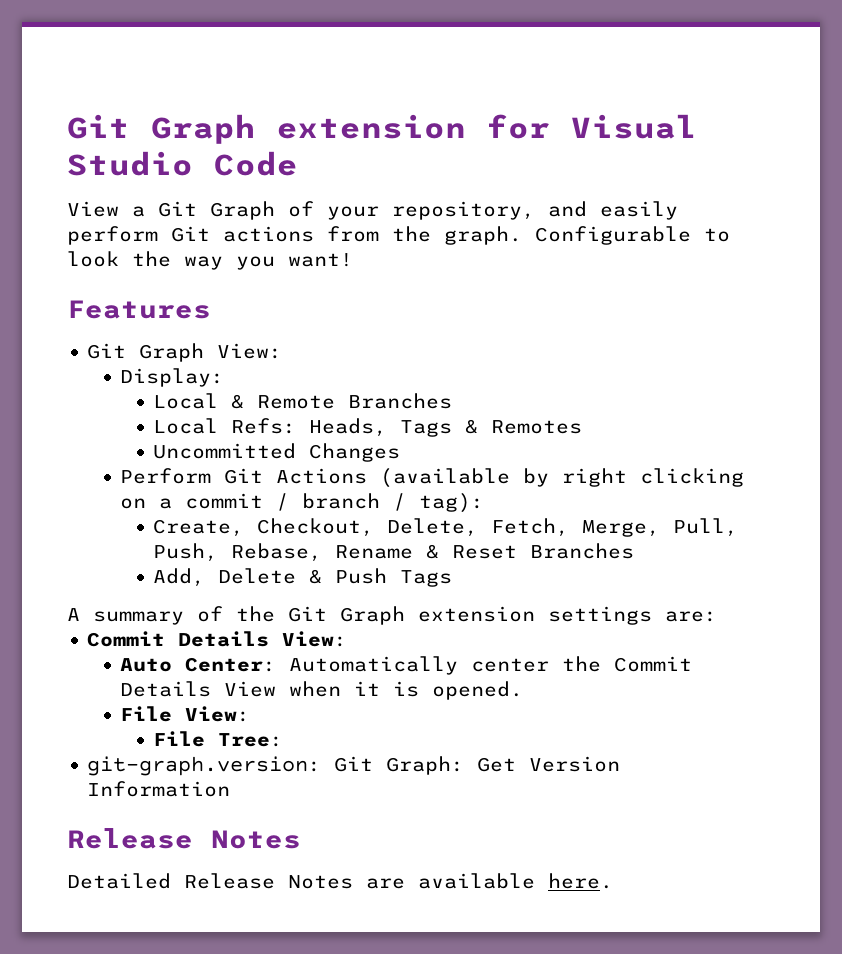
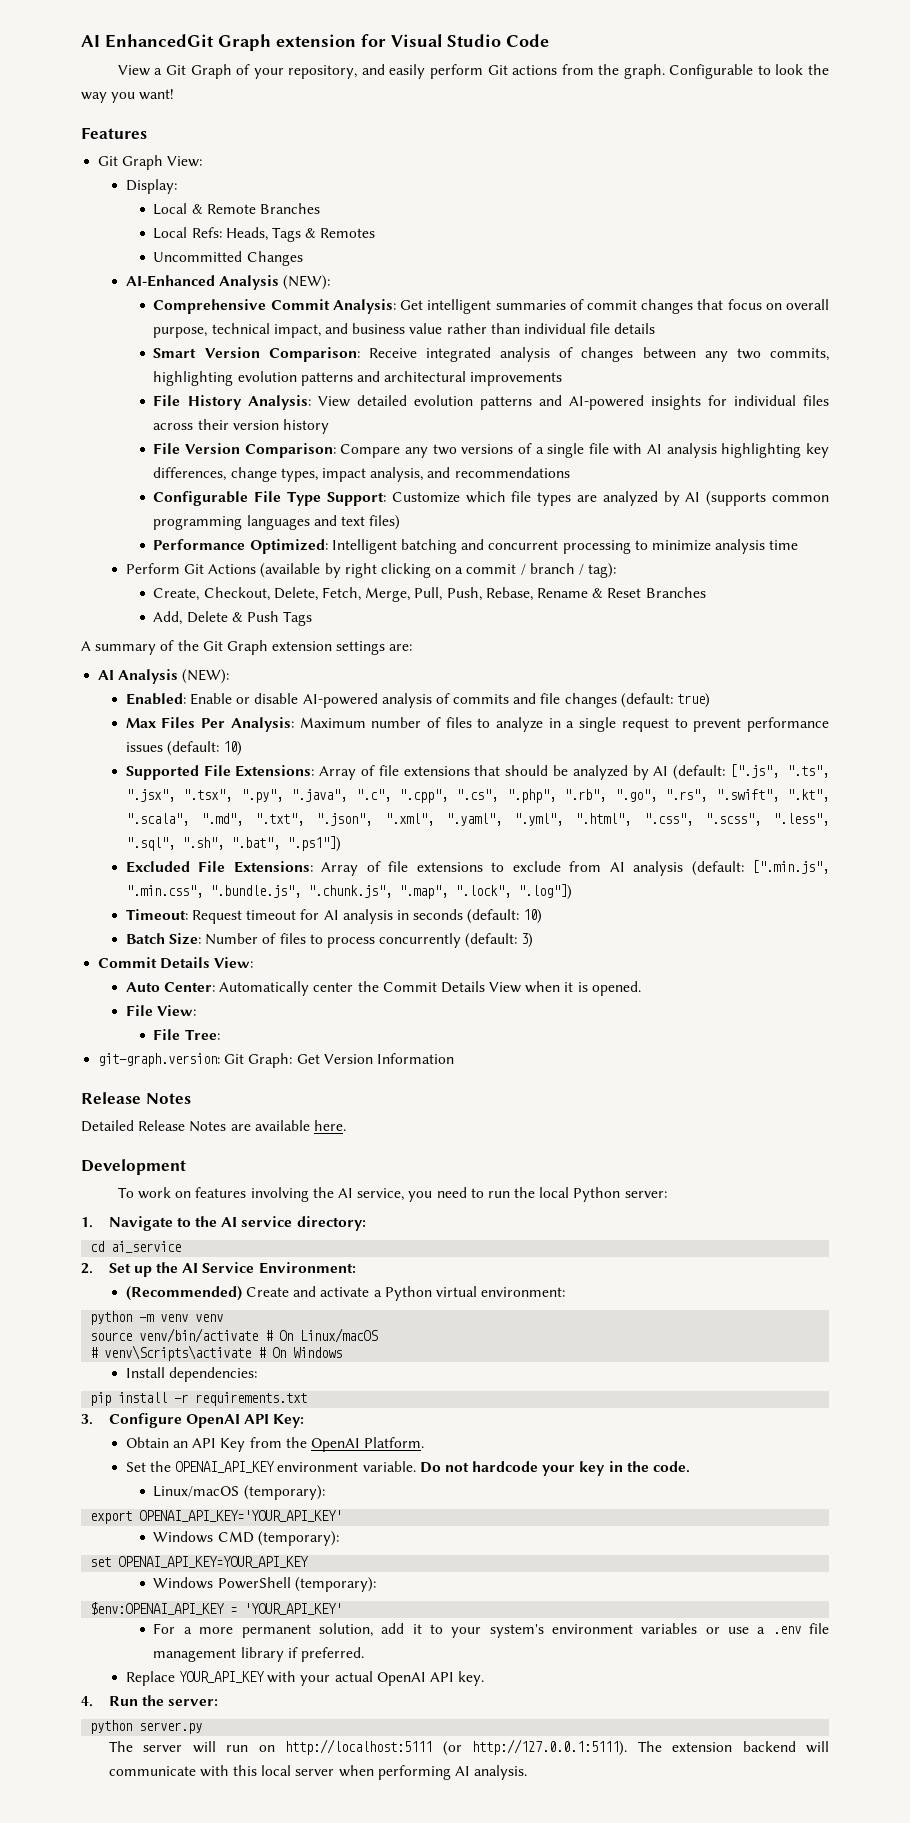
[67,114,130,139] Git -> [81,34,214,48] AI EnhancedGit
(401, 452) none -> [125,275,331,290] [153,299,829,314] [153,323,656,338] [153,347,829,362] [153,371,563,386] [153,395,829,410] [153,419,330,434] [153,443,830,458] [153,467,570,482] [153,491,830,506] [153,515,401,530] [153,539,799,554] // AI-Enhanced Analysis (NEW): // Comprehensive Commit Analysis: Get intelligent summaries of commit changes that focus on overall purpose, technical impact, and business value rather than individual file details // Smart Version Comparison: Receive integrated analysis of changes between any two commits, highlighting evolution patterns and architectural improvements // File History Analysis: View detailed evolution patterns and AI-powered insights for individual files across their version history // File Version Comparison: Compare any two versions of a single file with AI analysis highlighting key differences, change types, impact analysis, and recommendations // Configurable File Type Support: Customize which file types are analyzed by AI (supports common programming languages and text files) // Performance Optimized: Intelligent batching and concurrent processing to minimize analysis time
(717, 616) none -> [98,669,230,684] [125,693,710,708] [125,717,829,732] [125,741,243,756] [125,764,829,780] [125,789,830,803] [125,813,830,826] [125,836,341,852] [125,860,830,876] [125,884,572,900] [125,909,543,924] [125,933,534,948] // AI Analysis (NEW): // Enabled: Enable or disable AI-powered analysis of commits and file changes (default: true) // Max Files Per Analysis: Maximum number of files to analyze in a single request to prevent performance issues (default: 10) // Supported File Extensions: Array of file extensions that should be analyzed by AI (default: [".js", ".ts", ".jsx", ".tsx", ".py", ".java", ".c", ".cpp", ".cs", ".php", ".rb", ".go", ".rs", ".swift", ".kt", ".scala", ".md", ".txt", ".json", ".xml", ".yaml", ".yml", ".html", ".css", ".scss", ".less", ".sql", ".sh", ".bat", ".ps1"]) // Excluded File Extensions: Array of file extensions to exclude from AI analysis (default: [".min.js", ".min.css", ".bundle.js", ".chunk.js", ".map", ".lock", ".log"]) // Timeout: Request timeout for AI analysis in seconds (default: 10) // Batch Size: Number of files to process concurrently (default: 3)
(613, 881) none -> [81,1159,186,1175] [117,1187,667,1202] [81,1216,366,1231] [90,1241,182,1253] [81,1262,356,1277] [125,1286,566,1301] [90,1311,224,1325] [90,1328,379,1343] [90,1345,343,1361] [125,1367,257,1382] [90,1392,308,1406] [81,1413,305,1428] [125,1437,425,1452] [125,1461,690,1476] [153,1485,325,1500] [90,1510,343,1524] [153,1531,339,1546] [90,1556,309,1568] [153,1577,376,1592] [90,1602,343,1615] [153,1623,829,1638] [153,1647,365,1662] [125,1671,485,1686] [81,1695,219,1707] [90,1720,203,1734] [108,1739,829,1756] [108,1765,528,1780] // Development // To work on features involving the AI service, you need to run the local Python server: // 1. Navigate to the AI service directory: // cd ai_service // 2. Set up the AI Service Environment: // (Recommended) Create and activate a Python virtual environment: // python -m venv venv // source venv/bin/activate # On Linux/macOS // # venv\Scripts\activate # On Windows // Install dependencies: // pip install -r requirements.txt // 3. Configure OpenAI API Key: // Obtain an API Key from the OpenAI Platform. // Set the OPENAI_API_KEY environment variable. Do not hardcode your key in the code. // Linux/macOS (temporary): // export OPENAI_API_KEY='YOUR_API_KEY' // Windows CMD (temporary): // set OPENAI_API_KEY=YOUR_API_KEY // Windows PowerShell (temporary): // $env:OPENAI_API_KEY = 'YOUR_API_KEY' // For a more permanent solution, add it to your system's environment variables or use a .env file management library if preferred. // Replace YOUR_API_KEY with your actual OpenAI API key. // 4. Run the server: // python server.py // The server will run on http://localhost:5111 (or http://127.0.0.1:5111). The extension backend will communicate with this local server when performing AI analysis.

